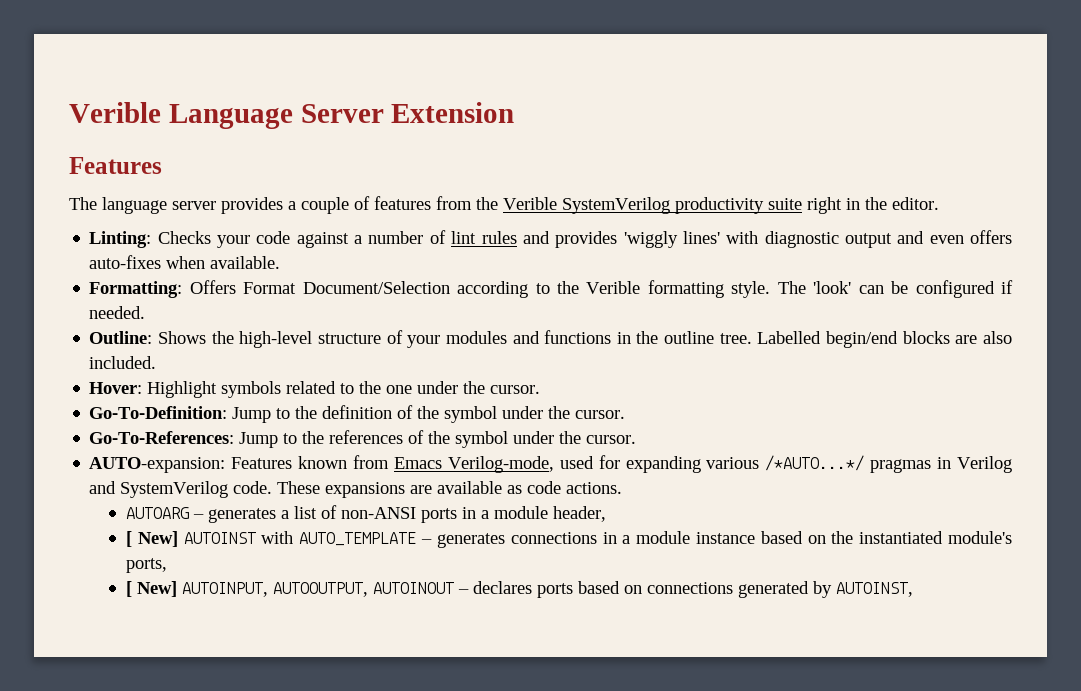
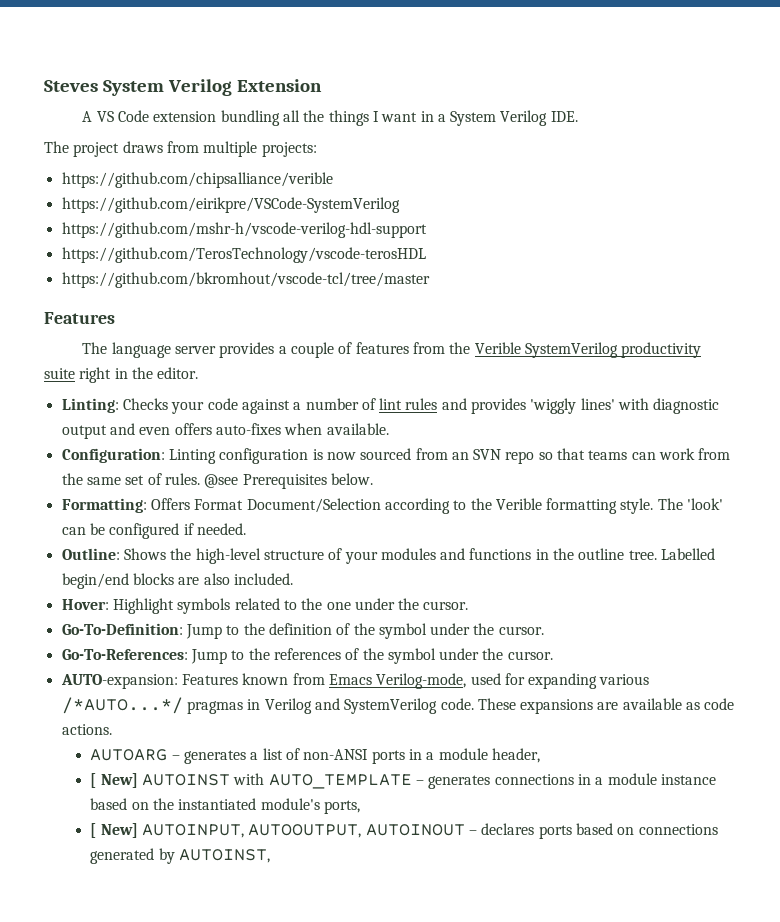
[69,102,515,129] Verible Language Server Extension -> [44,79,322,96] [82,110,578,126] [44,141,317,157] [61,172,333,188] [61,197,400,213] [61,222,427,238] [61,247,426,263] [61,272,430,288] Steves System Verilog Extension // A VS Code extension bundling all the things I want in a System Verilog IDE. // The project draws from multiple projects: // https://github.com/chipsalliance/verible // https://github.com/eirikpre/VSCode-SystemVerilog // https://github.com/mshr-h/vscode-verilog-hdl-support // https://github.com/TerosTechnology/vscode-terosHDL // https://github.com/bkromhout/vscode-tcl/tree/master
(281, 262) none -> [61,448,731,464] [61,473,373,489] // Configuration: Linting configuration is now sourced from an SVN repo so that teams can work from the same set of rules. @see Prerequisites below.

